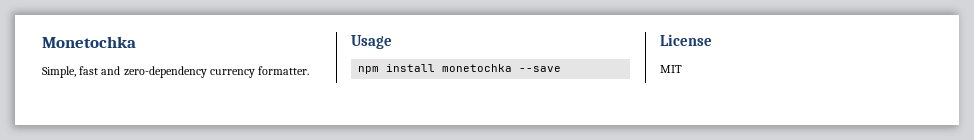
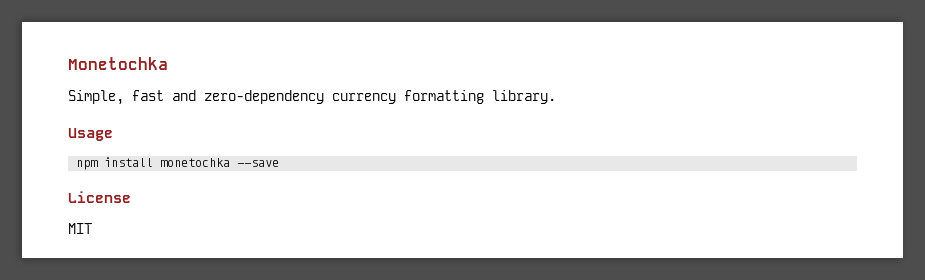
[258,66,310,75] formatter. -> [404,90,556,104] formatting library.

